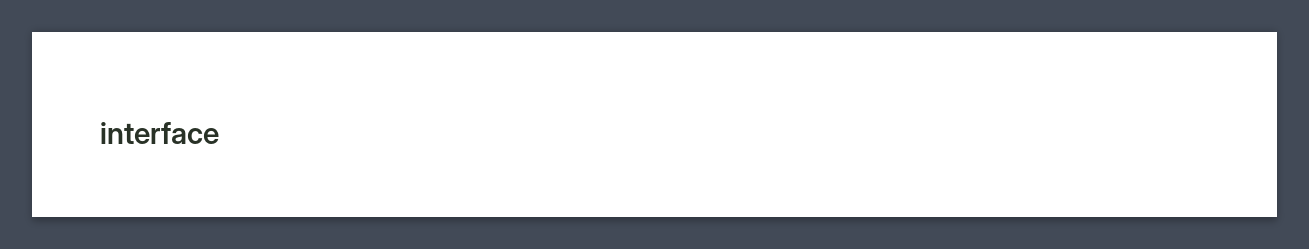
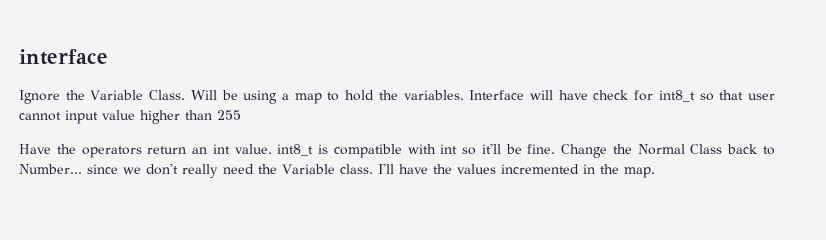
(219, 133) none -> [19,90,776,104] [19,110,241,124] [19,143,776,158] [19,163,655,178] // Ignore the Variable Class. Will be using a map to hold the variables. Interface will have check for int8_t so that user cannot input value higher than 255 // Have the operators return an int value. int8_t is compatible with int so it'll be fine. Change the Normal Class back to Number... since we don't really need the Variable class. I'll have the values incremented in the map.

